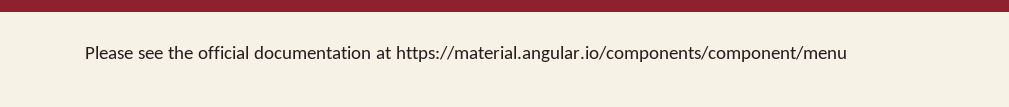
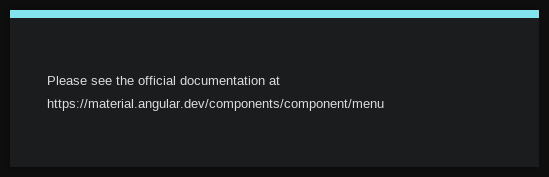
[395,46,847,62] https://material.angular.io/components/component/menu -> [47,99,384,111] https://material.angular.dev/components/component/menu

